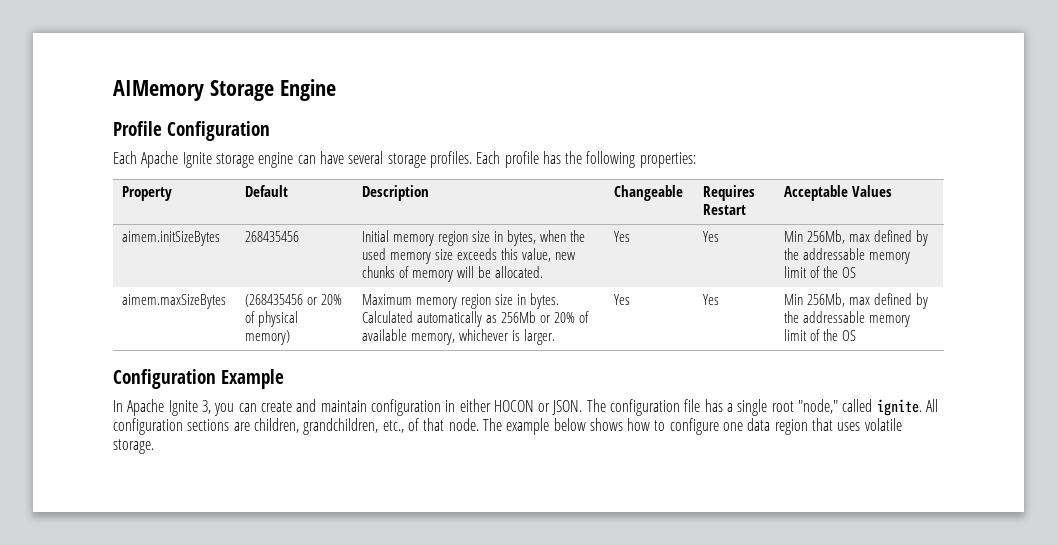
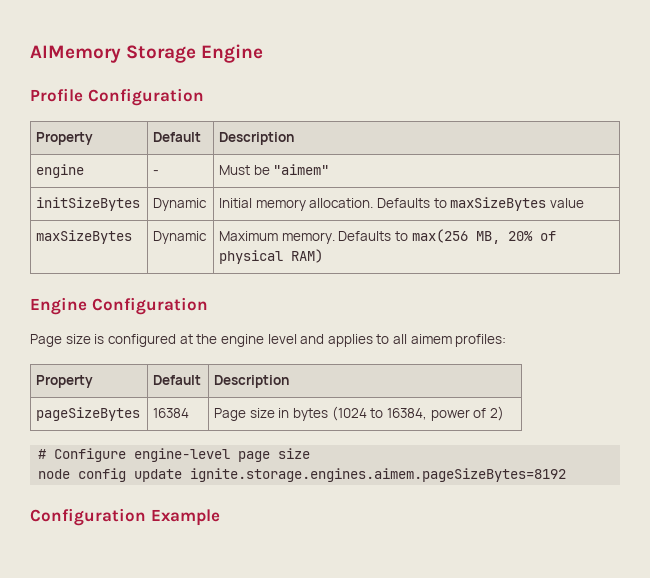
[113,151,696,168] [122,186,173,201] [245,185,289,197] [362,185,430,201] [614,185,684,201] [703,185,756,201] [703,204,747,215] [784,185,893,201] [122,231,221,246] [245,231,300,242] [362,230,585,246] [362,248,576,264] [362,266,543,282] [614,231,631,242] [703,231,720,242] [784,230,928,246] [784,248,910,264] [784,266,856,278] [122,294,227,309] [245,294,342,307] [245,311,299,327] [245,330,291,345] [362,293,559,309] [362,311,589,327] [362,329,555,345] [614,294,631,305] [703,294,720,305] [784,293,928,309] [784,311,910,327] [784,329,856,341] [113,369,284,389] [113,399,939,416] [113,418,902,435] [113,439,154,454] // Each Apache Ignite storage engine can have several storage profiles. Each profile has the following properties: // Property | Default | Description | Changeable | Requires Restart | Acceptable Values // aimem.initSizeBytes | 268435456 | Initial memory region size in bytes, when the used memory size exceeds this value, new chunks of memory will be allocated. | Yes | Yes | Min 256Mb, max defined by the addressable memory limit of the OS // aimem.maxSizeBytes | (268435456 or 20% of physical memory) | Maximum memory region size in bytes. Calculated automatically as 256Mb or 20% of available memory, whichever is larger. | Yes | Yes | Min 256Mb, max defined by the addressable memory limit of the OS // Configuration Example // In Apache Ignite 3, you can create and maintain configuration in either HOCON or JSON. The configuration file has a single root "node," called ignite. All configuration sections are children, grandchildren, etc., of that node. The example below shows how to configure one data region that uses volatile storage. -> [36,132,94,145] [153,132,202,142] [219,132,295,145] [36,164,85,178] [153,170,160,175] [219,164,330,175] [36,197,141,211] [153,198,208,211] [219,197,585,211] [36,230,133,244] [153,231,208,244] [219,229,556,244] [219,249,324,264] [30,297,208,315] [30,334,507,347] [36,375,94,388] [153,375,202,385] [214,375,290,388] [36,407,141,421] [153,408,190,418] [214,406,504,421] [38,448,311,462] [38,468,567,482] [30,508,220,526] // Property | Default | Description // engine | - | Must be "aimem" // initSizeBytes | Dynamic | Initial memory allocation. Defaults to maxSizeBytes value // maxSizeBytes | Dynamic | Maximum memory. Defaults to max(256 MB, 20% of physical RAM) // Engine Configuration // Page size is configured at the engine level and applies to all aimem profiles: // Property | Default | Description // pageSizeBytes | 16384 | Page size in bytes (1024 to 16384, power of 2) // # Configure engine-level page size // node config update ignite.storage.engines.aimem.pageSizeBytes=8192 // Configuration Example

